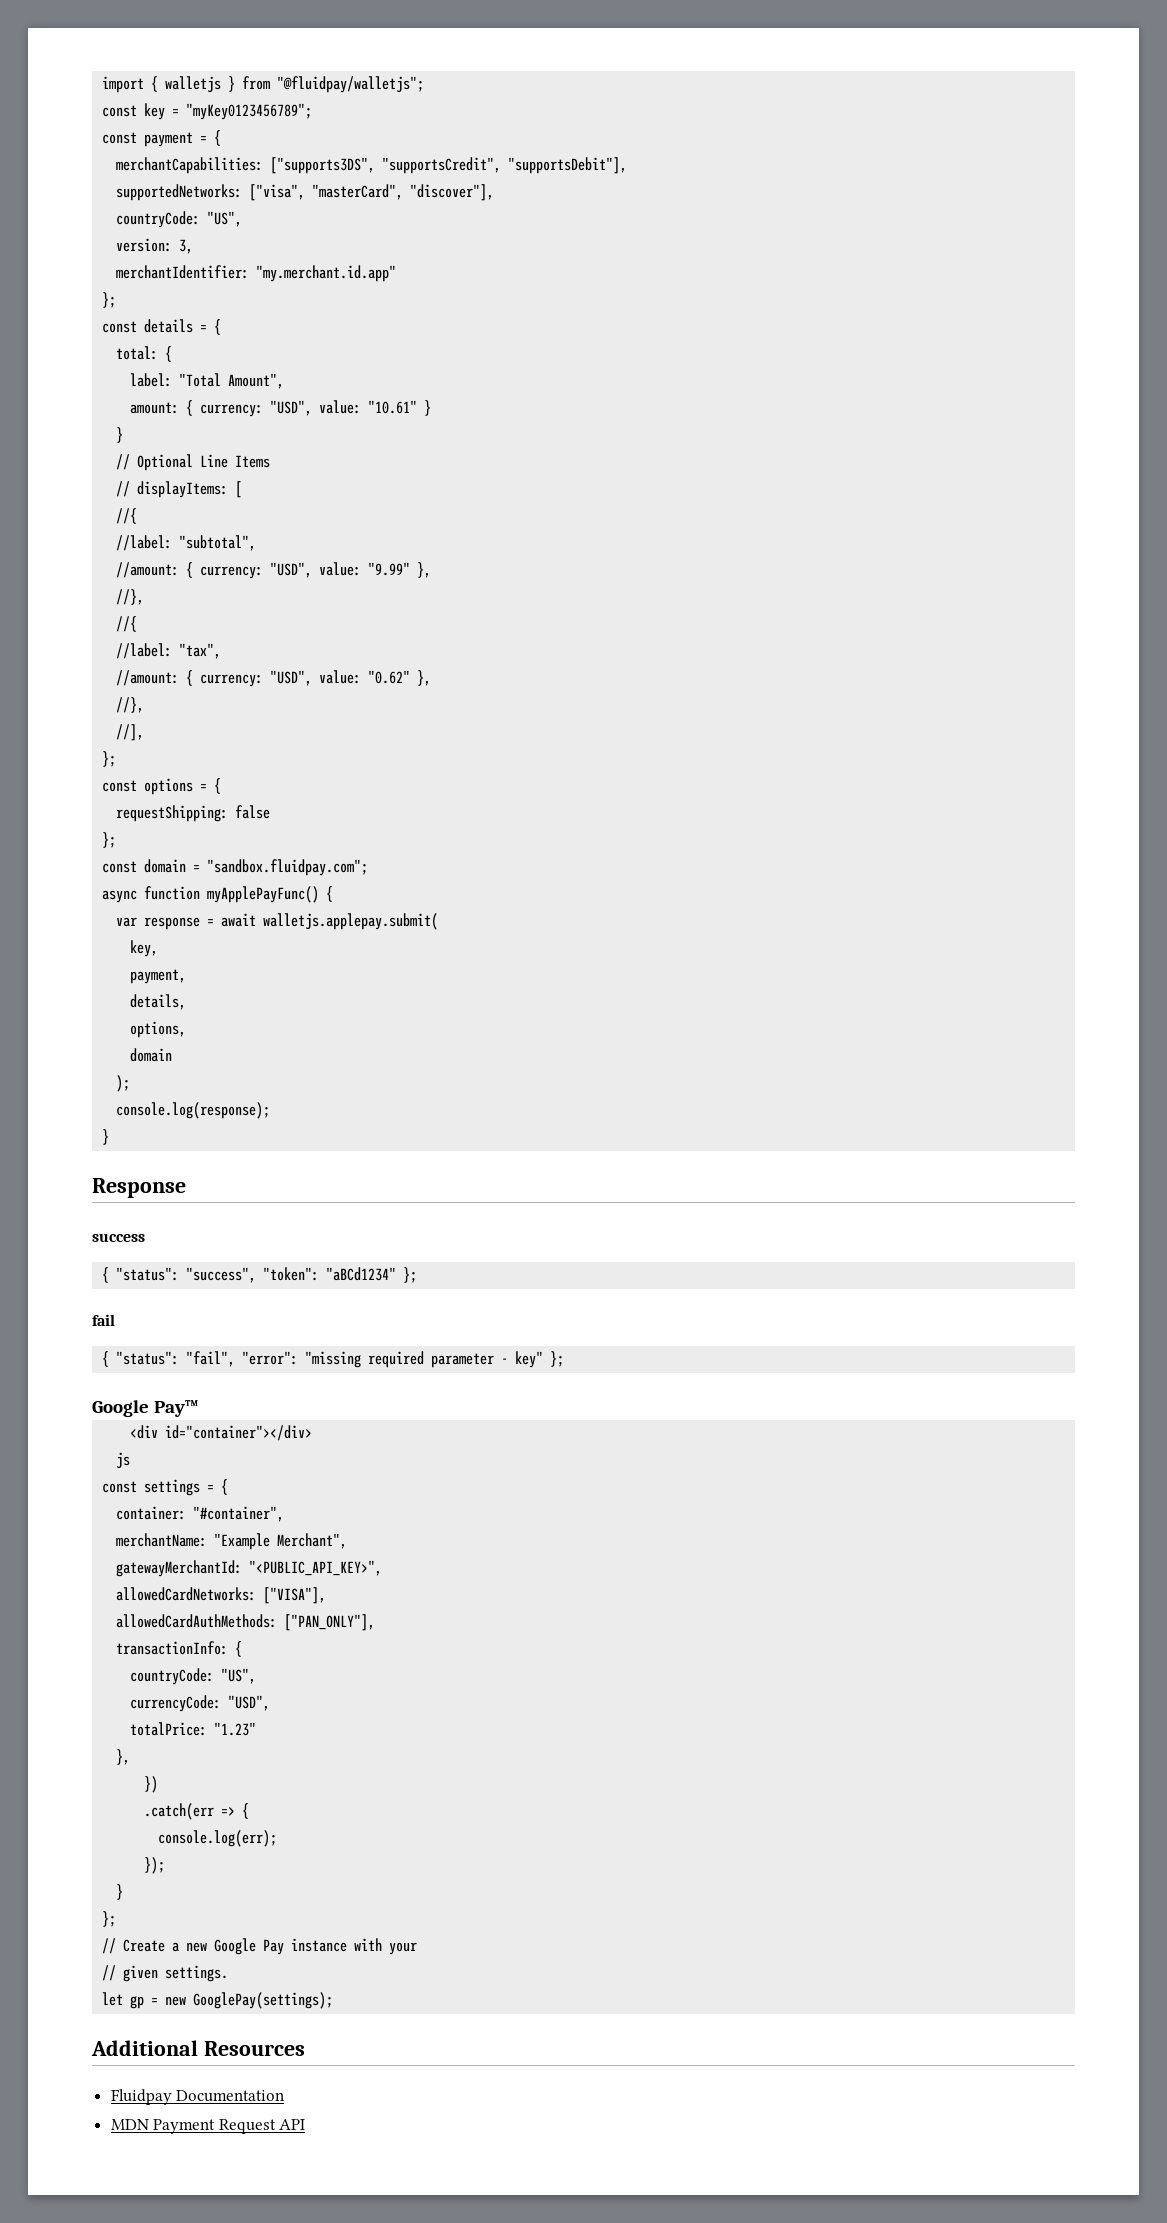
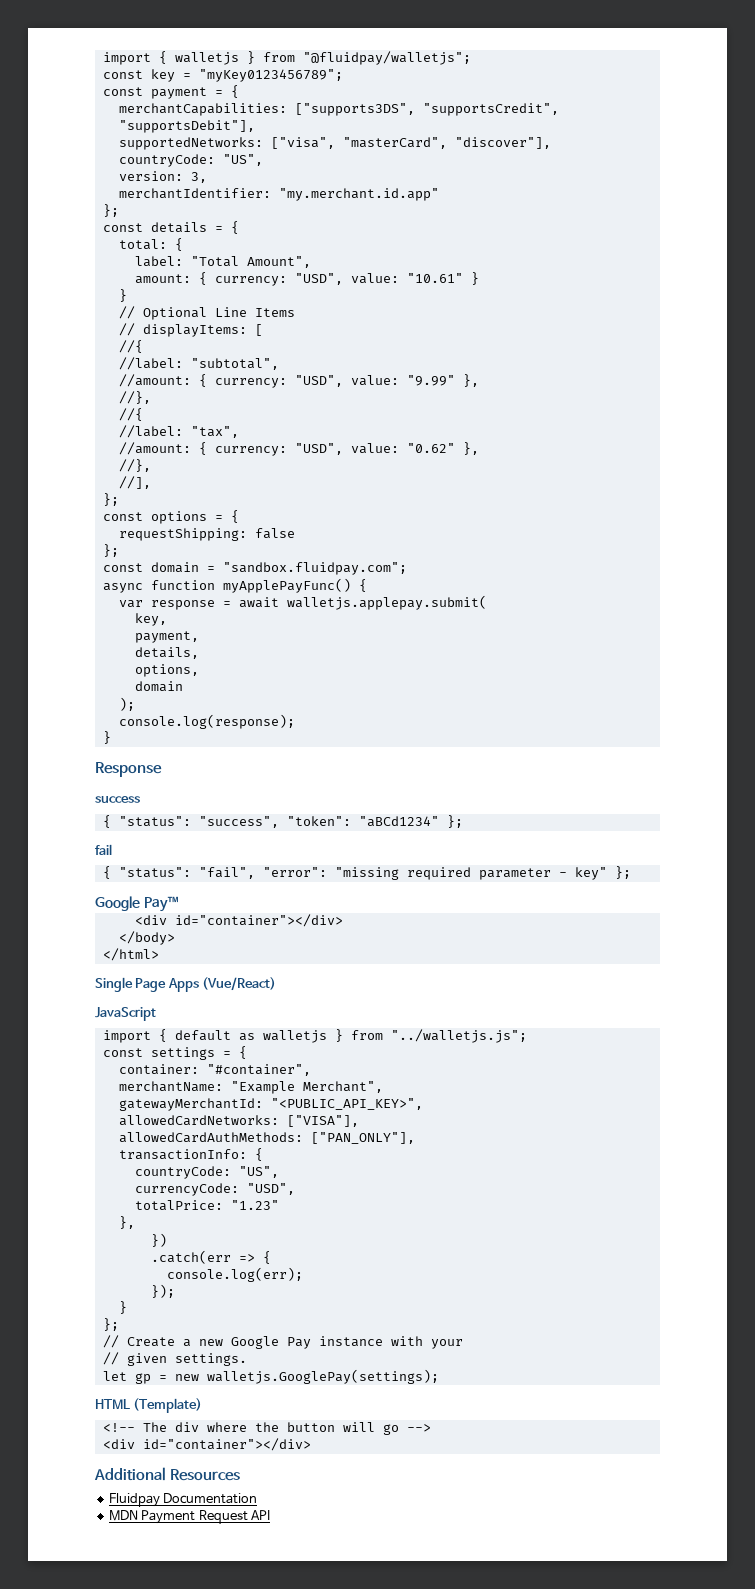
[116,1452,131,1469] js -> [118,931,175,945] [102,948,159,961] [95,977,277,992] [95,1007,156,1021] [102,1029,527,1043] </body> // </html> // Single Page Apps (Vue/React) // JavaScript // import { default as walletjs } from "../walletjs.js";
[193,1992,334,2009] GooglePay(settings); -> [206,1369,439,1384] [95,1398,203,1413] [102,1422,431,1435] [102,1438,311,1451] walletjs.GooglePay(settings); // HTML (Template) // <!-- The div where the button will go --> // <div id="container"></div>

